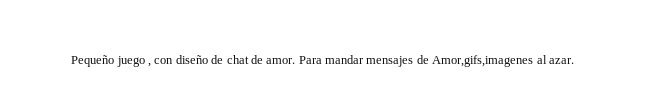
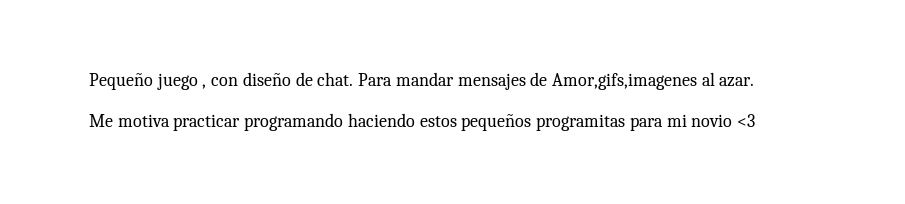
[226,55,296,64] chat de amor. -> [317,72,354,86] chat.
(574, 61) none -> [89,113,755,131] // Me motiva practicar programando haciendo estos pequeños programitas para mi novio <3

